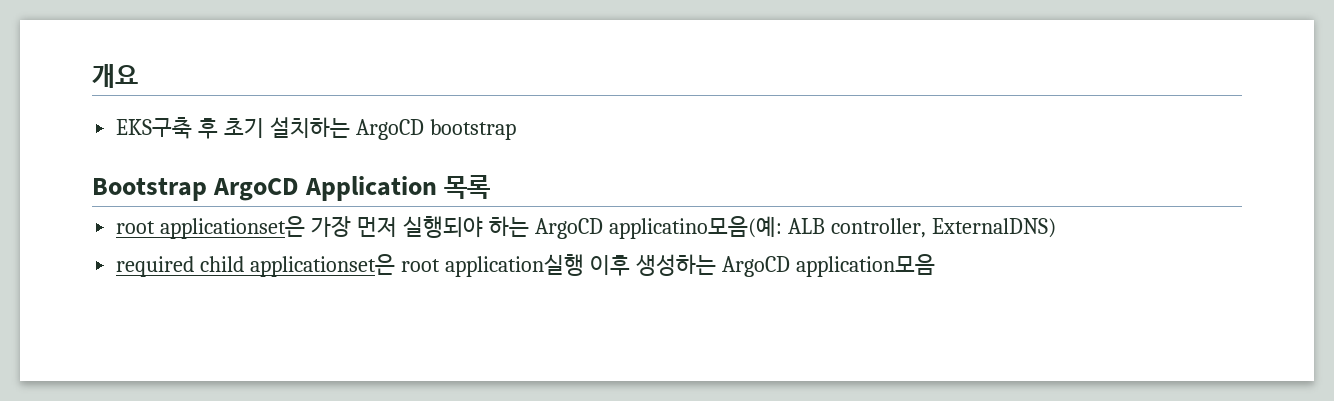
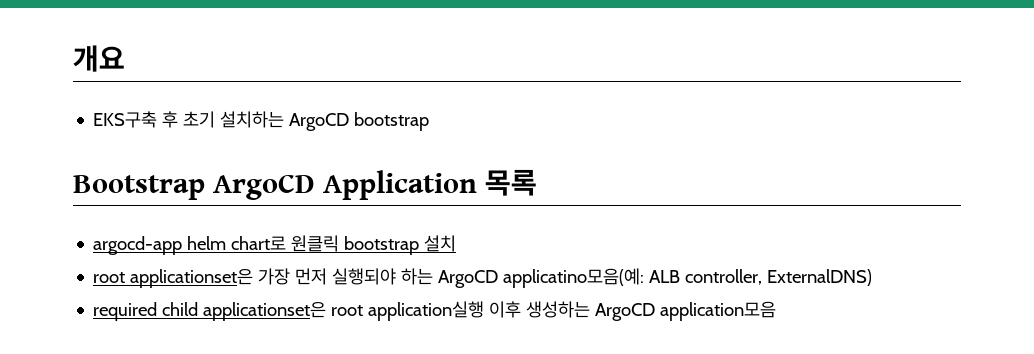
(491, 187) none -> [93,235,457,255] // argocd-app helm chart로 원클릭 bootstrap 설치

